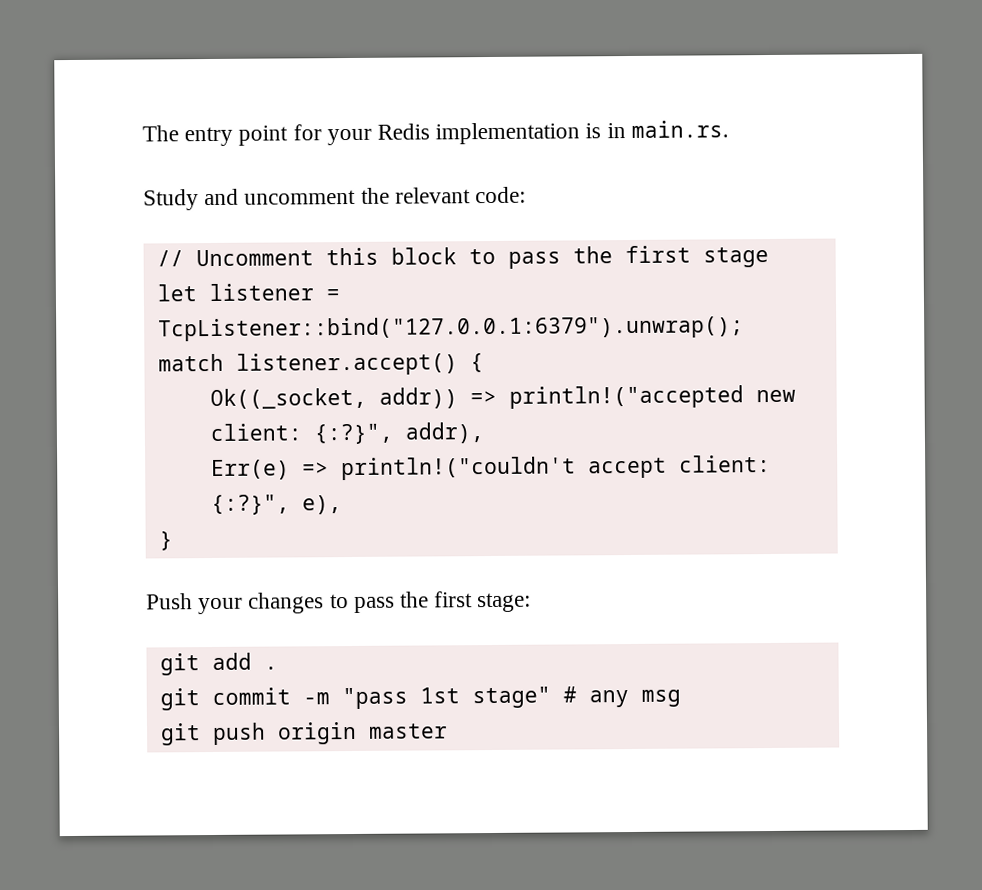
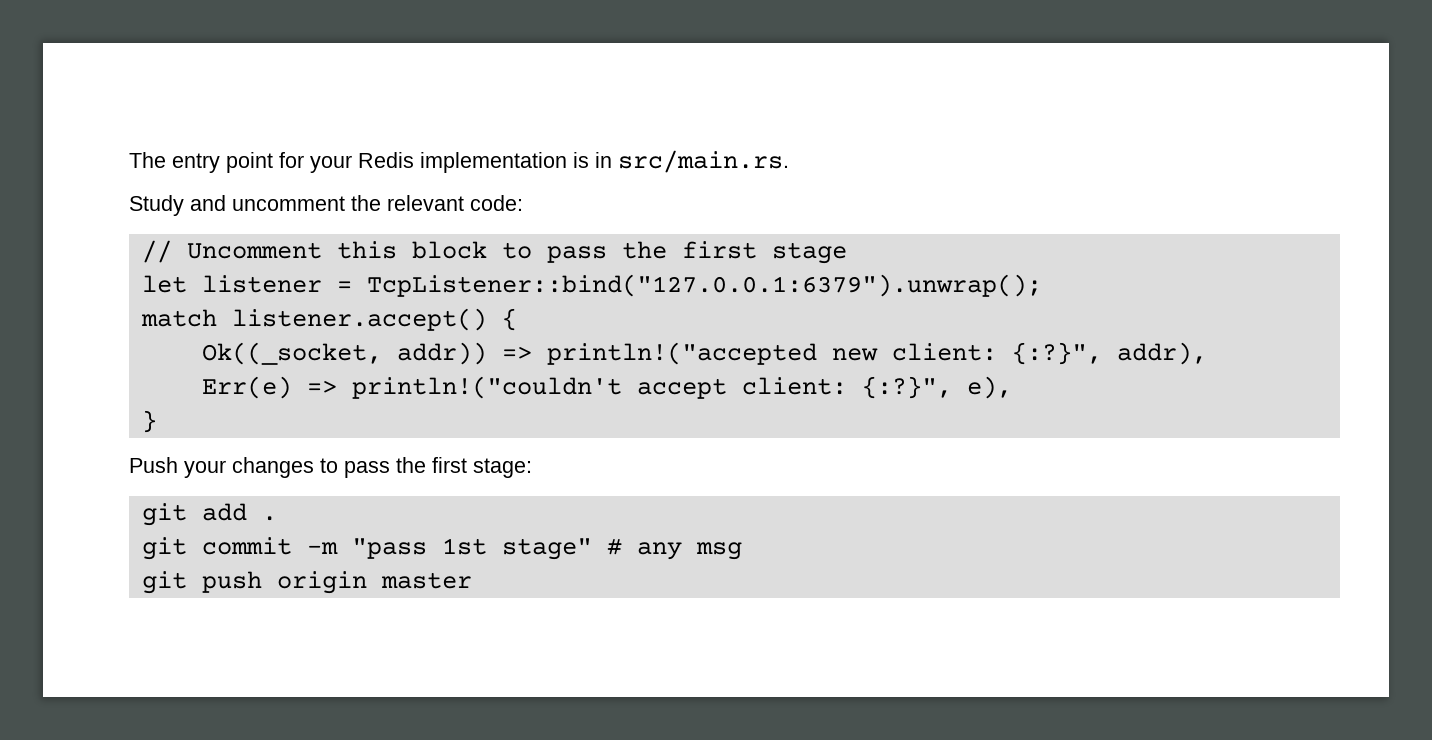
[630,120,729,138] main.rs. -> [618,150,789,173] src/main.rs.

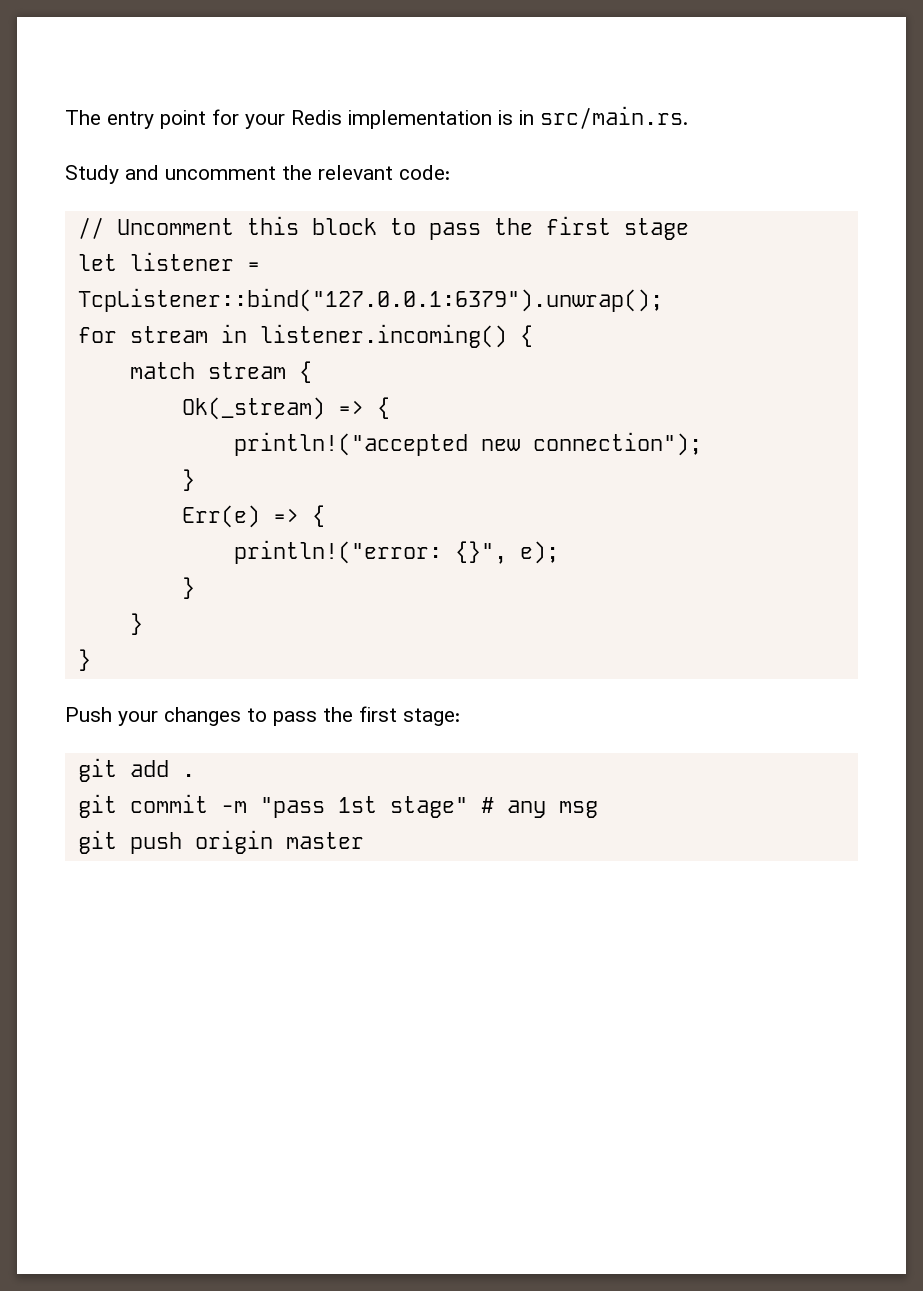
[140,308,517,331] [201,342,1207,365] [201,376,1012,399] match listener.accept() { // Ok((_socket, addr)) => println!("accepted new client: {:?}", addr), // Err(e) => println!("couldn't accept client: {:?}", e), -> [77,324,533,348] [129,361,312,383] [181,397,390,420] [233,432,702,456] [181,469,195,491] [181,505,325,528] [233,540,559,564] [181,577,195,599] [129,613,143,635] for stream in listener.incoming() { // match stream { // Ok(_stream) => { // println!("accepted new connection"); // } // Err(e) => { // println!("error: {}", e); // } // }

